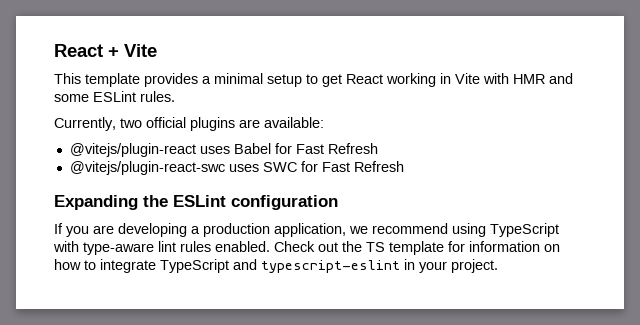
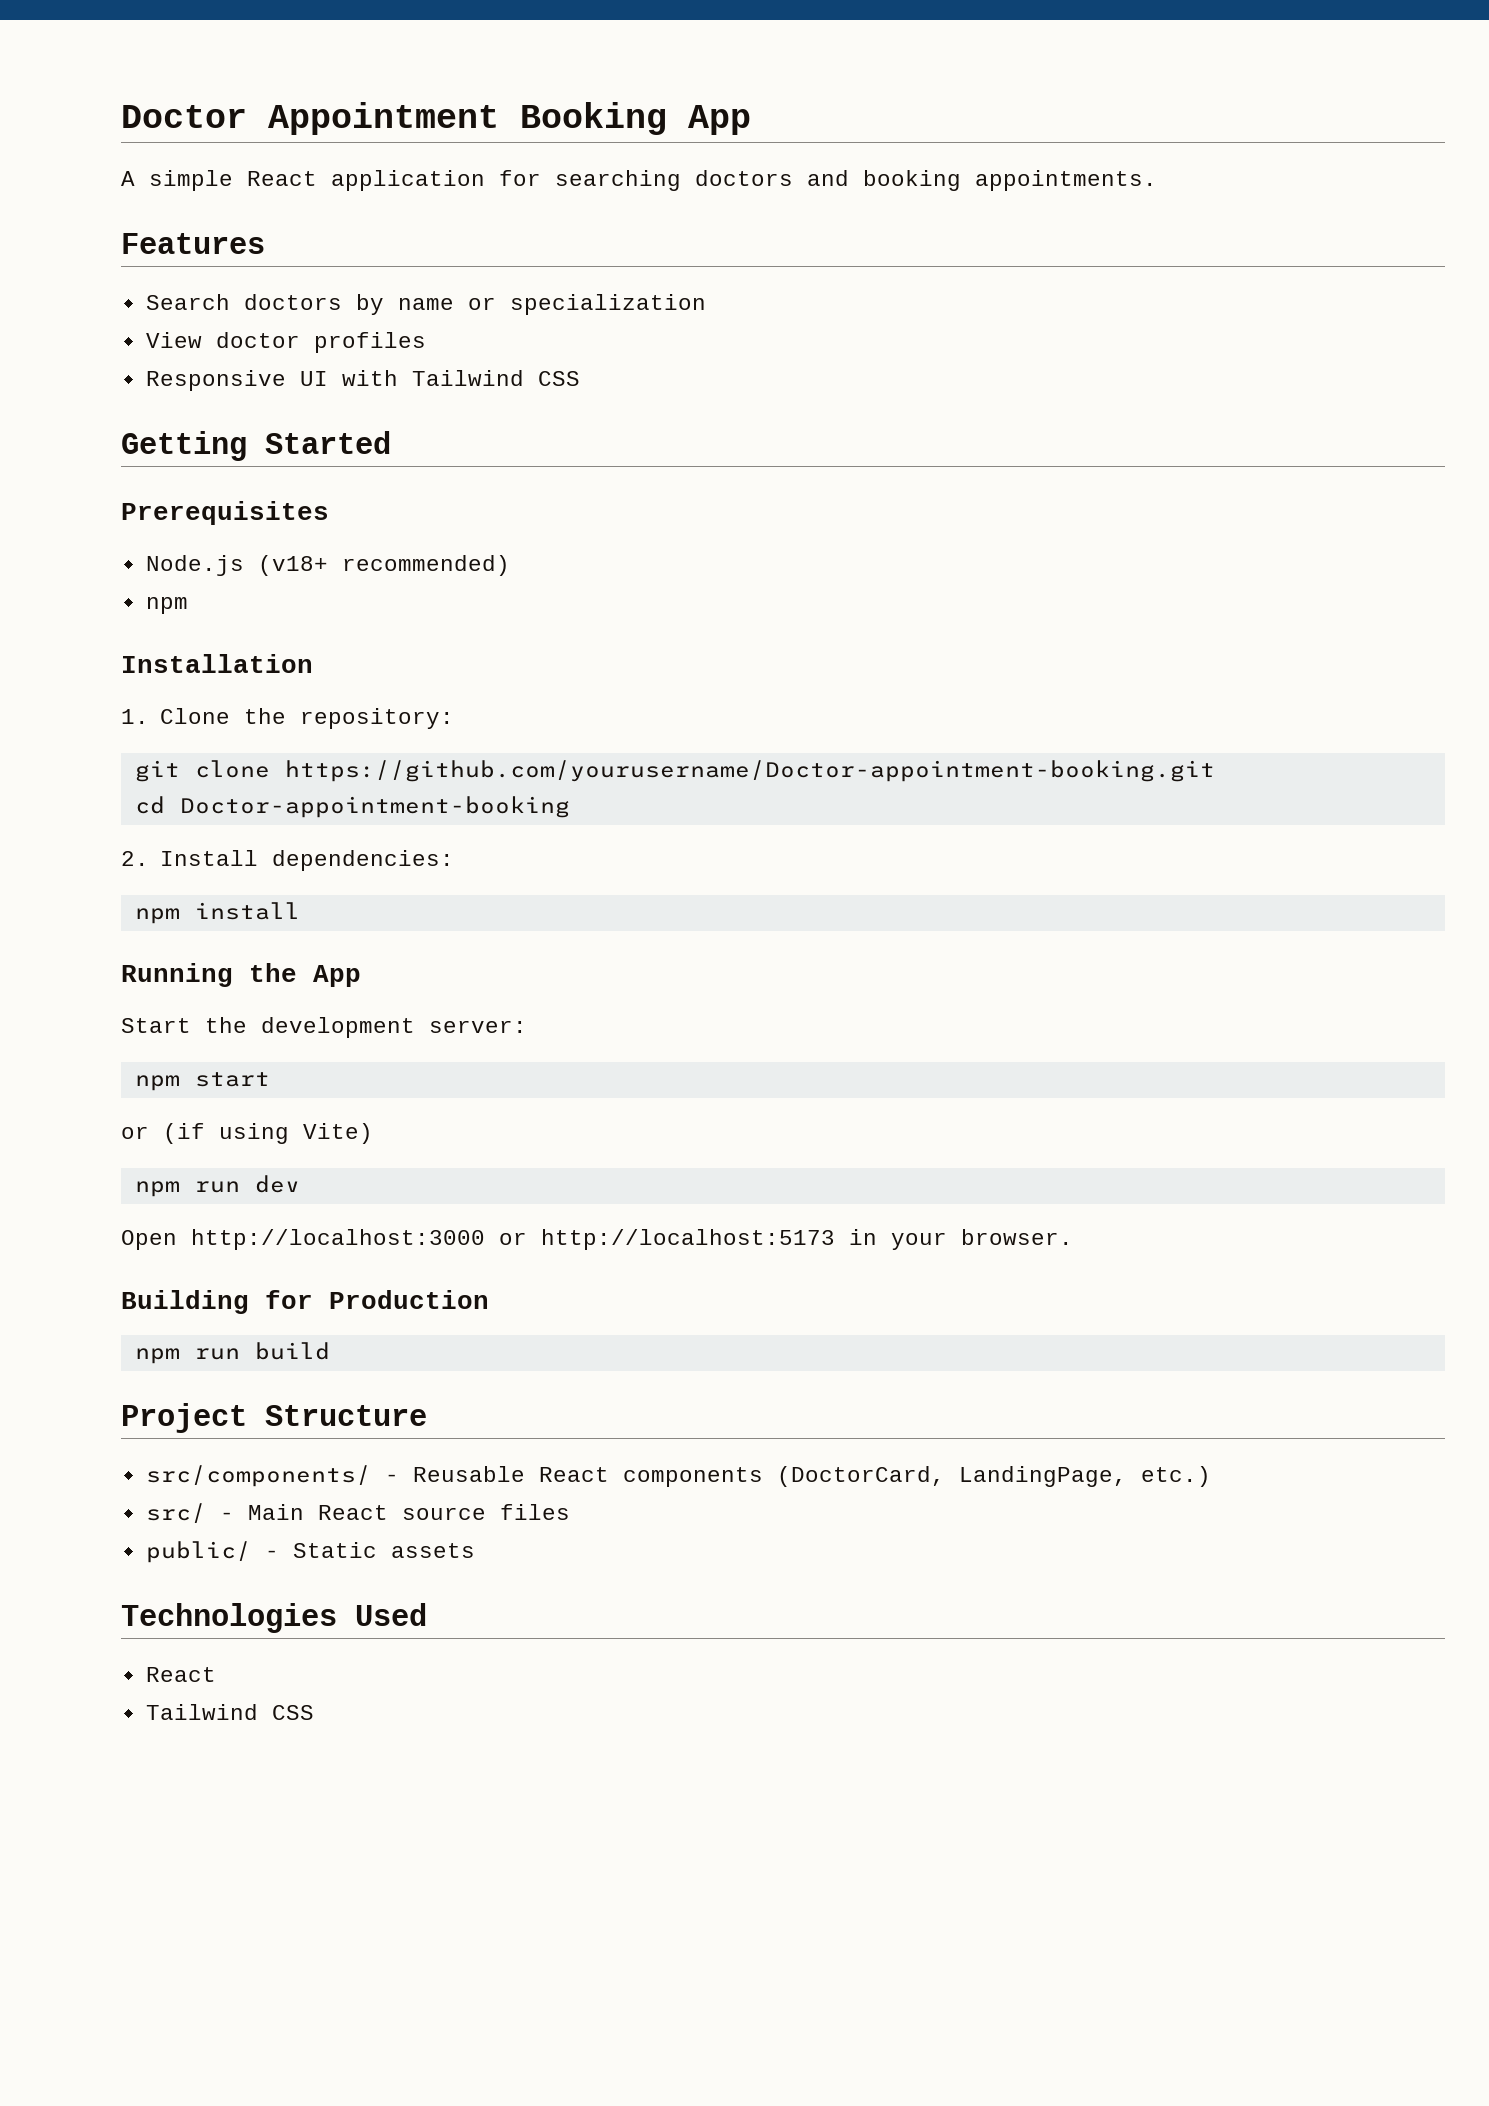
[54,44,157,57] [54,73,573,87] [54,91,175,102] [54,117,324,131] [69,143,378,157] [69,161,404,175] [54,195,338,210] [54,223,559,237] [53,241,560,255] [54,259,498,273] React + Vite // This template provides a minimal setup to get React working in Vite with HMR and some ESLint rules. // Currently, two official plugins are available: // @vitejs/plugin-react uses Babel for Fast Refresh // @vitejs/plugin-react-swc uses SWC for Fast Refresh // Expanding the ESLint configuration // If you are developing a production application, we recommend using TypeScript with type-aware lint rules enabled. Check out the TS template for information on how to integrate TypeScript and typescript-eslint in your project. -> [121,102,751,135] [121,170,1157,191] [121,233,265,254] [145,294,706,315] [145,332,426,353] [145,370,580,391] [121,431,391,461] [121,501,329,525] [145,555,510,576] [145,597,188,614] [121,654,313,673] [121,708,455,729] [134,760,1215,782] [134,796,570,818] [121,850,455,871] [134,902,300,924] [121,963,361,987] [121,1017,527,1038] [134,1072,270,1091] [121,1123,373,1144] [134,1175,300,1197] [121,1229,1073,1250] [121,1290,489,1314] [134,1342,330,1364] [121,1403,427,1433] [145,1465,1211,1487] [145,1503,570,1523] [145,1541,475,1563] [121,1603,427,1633] [145,1667,216,1682] [145,1704,314,1720] Doctor Appointment Booking App // A simple React application for searching doctors and booking appointments. // Features // Search doctors by name or specialization // View doctor profiles // Responsive UI with Tailwind CSS // Getting Started // Prerequisites // Node.js (v18+ recommended) // npm // Installation // 1. Clone the repository: // git clone https://github.com/yourusername/Doctor-appointment-booking.git // cd Doctor-appointment-booking // 2. Install dependencies: // npm install // Running the App // Start the development server: // npm start // or (if using Vite) // npm run dev // Open http://localhost:3000 or http://localhost:5173 in your browser. // Building for Production // npm run build // Project Structure // src/components/ - Reusable React components (DoctorCard, LandingPage, etc.) // src/ - Main React source files // public/ - Static assets // Technologies Used // React // Tailwind CSS

